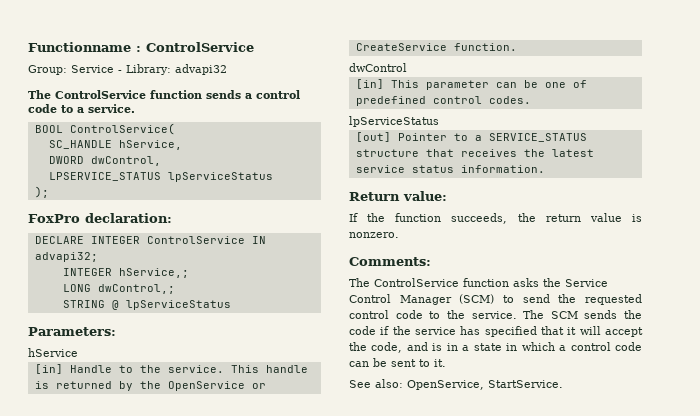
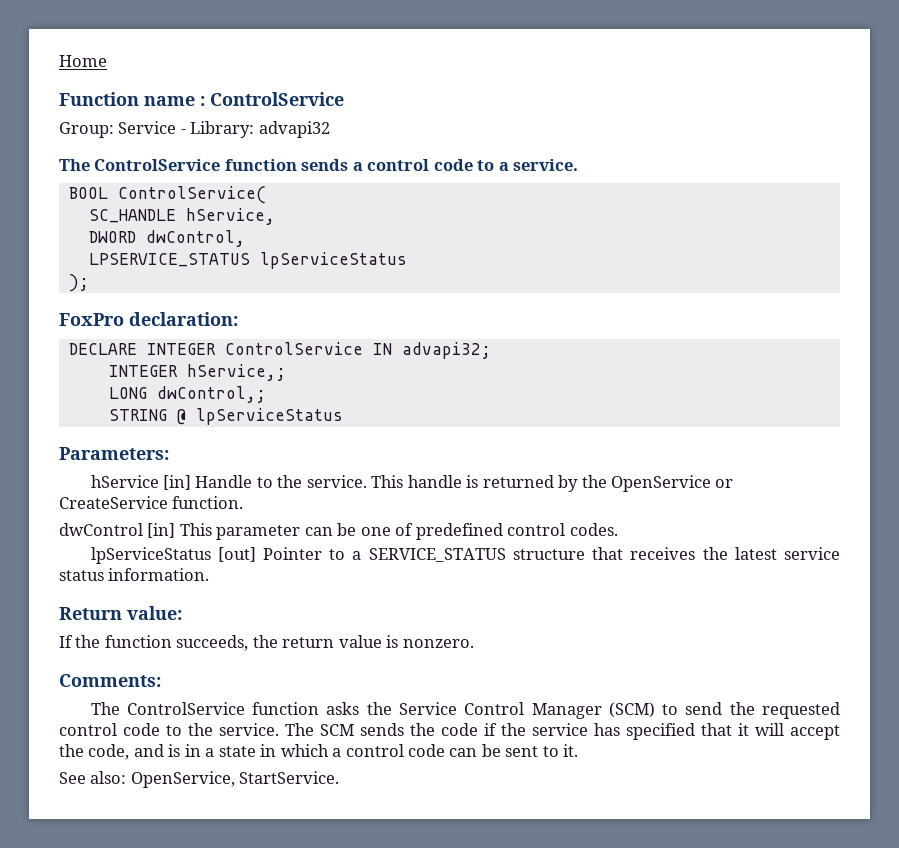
[28,42,131,52] Functionname -> [59,55,107,67] [59,92,195,106] Home // Function name
(78, 352) // -> (159, 481) none
(407, 67) // -> (143, 529) none
(439, 121) // -> (211, 555) none

